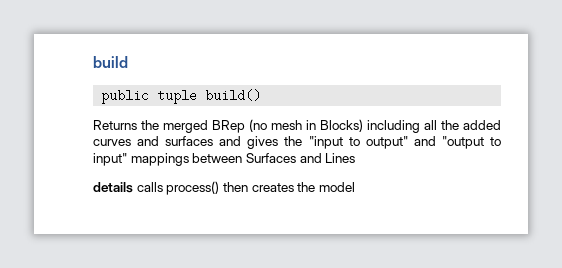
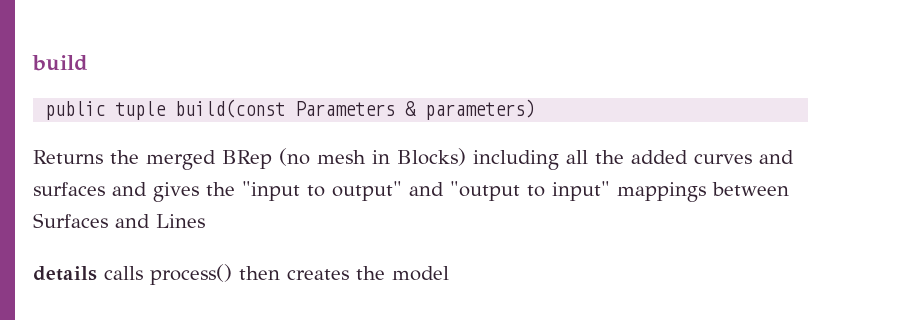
[205,89,262,102] build() -> [175,99,536,120] build(const Parameters & parameters)

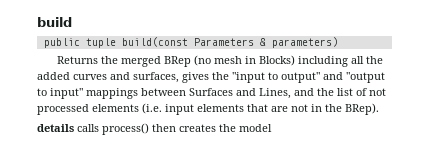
[33,182,147,196] surfaces and -> [133,72,179,83] surfaces,
[156,214,205,228] Lines -> [259,88,386,99] [37,103,379,115] Lines, and the list of not processed elements (i.e. input elements that are not in the BRep).

